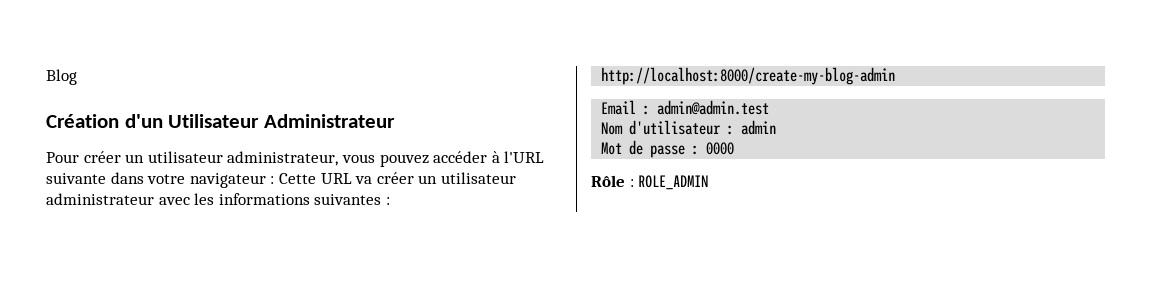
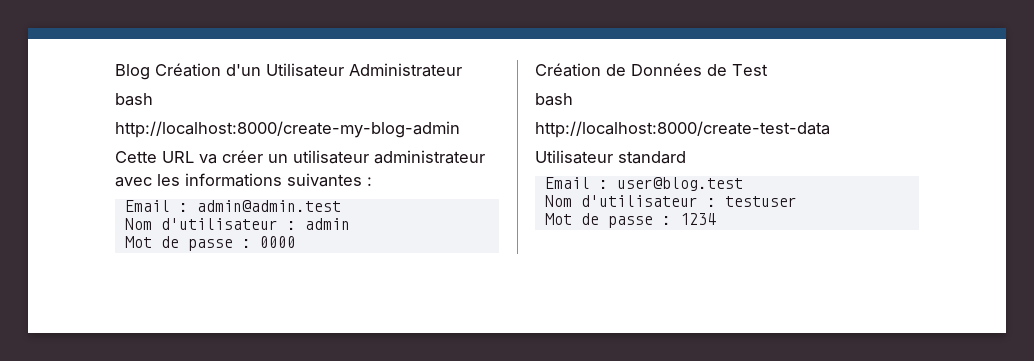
(77, 77) // -> (150, 72) none
[46,151,545,167] [46,172,275,188] Pour créer un utilisateur administrateur, vous pouvez accéder à l'URL suivante dans votre navigateur : -> [115,93,153,106] [115,121,460,138] bash // http://localhost:8000/create-my-blog-admin //
[601,67,896,85] // http://localhost:8000/create-my-blog-admin -> (372, 181) none
[591,175,709,190] Rôle : ROLE_ADMIN -> [535,63,768,77] [535,93,573,106] [535,121,830,138] [535,150,686,164] [544,177,743,191] [544,195,797,207] [544,213,716,228] Création de Données de Test // bash // http://localhost:8000/create-test-data // Utilisateur standard // Email : user@blog.test // Nom d'utilisateur : testuser // Mot de passe : 1234

